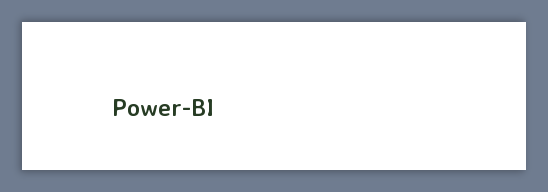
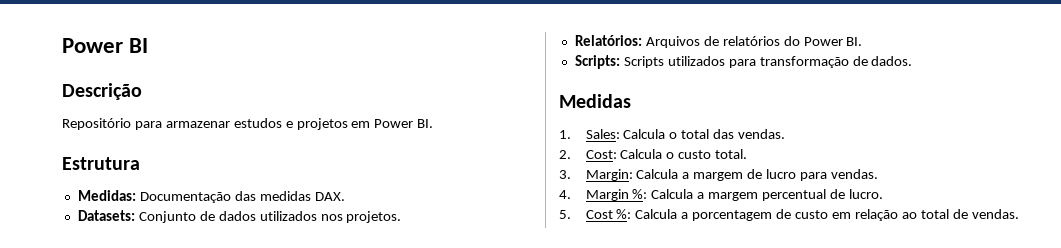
[112,99,214,116] Power-BI -> [62,38,149,53] [62,83,142,100] [62,118,434,130] [62,157,140,170] [77,190,345,203] [77,210,402,223] [574,35,863,48] [574,55,913,69] [559,94,631,108] [559,129,786,139] [559,149,748,159] [559,169,878,181] [559,189,883,201] [559,209,1019,221] Power BI // Descrição // Repositório para armazenar estudos e projetos em Power BI. // Estrutura // Medidas: Documentação das medidas DAX. // Datasets: Conjunto de dados utilizados nos projetos. // Relatórios: Arquivos de relatórios do Power BI. // Scripts: Scripts utilizados para transformação de dados. // Medidas // 1. Sales: Calcula o total das vendas. // 2. Cost: Calcula o custo total. // 3. Margin: Calcula a margem de lucro para vendas. // 4. Margin %: Calcula a margem percentual de lucro. // 5. Cost %: Calcula a porcentagem de custo em relação ao total de vendas.

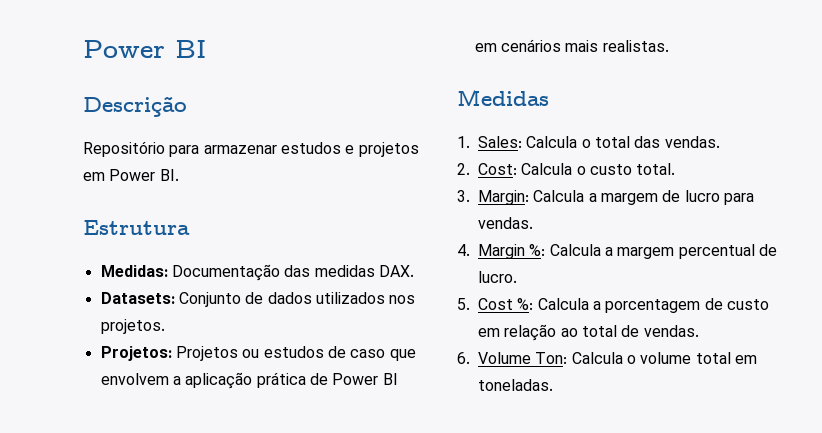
[574,35,863,48] [574,55,913,69] Relatórios: Arquivos de relatórios do Power BI. // Scripts: Scripts utilizados para transformação de dados. -> [100,346,416,361] [100,372,398,389] [474,39,669,52] Projetos: Projetos ou estudos de caso que envolvem a aplicação prática de Power BI em cenários mais realistas.
(1019, 214) none -> [457,352,757,364] [478,379,553,391] // 6. Volume Ton: Calcula o volume total em toneladas.

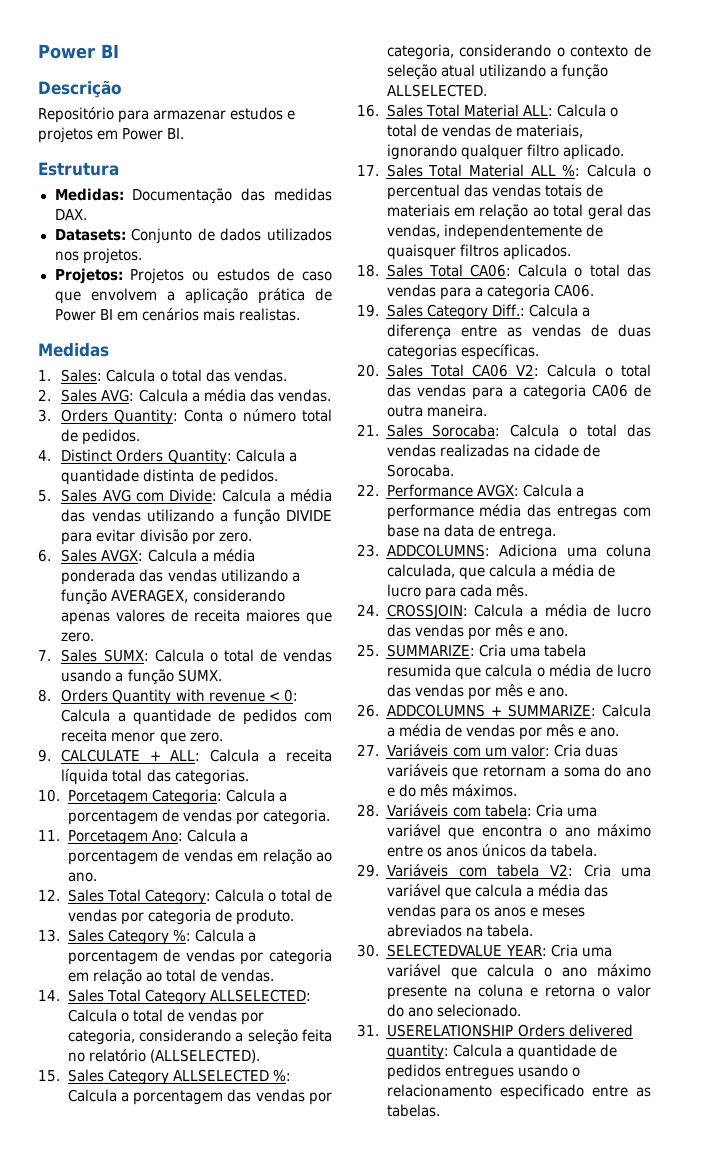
[478,163,676,175] [457,190,754,205] [478,217,533,229] [457,244,777,259] [478,271,517,283] [457,298,513,310] Cost: Calcula o custo total. // 3. Margin: Calcula a margem de lucro para vendas. // 4. Margin %: Calcula a margem percentual de lucro. // 5. Cost -> [61,389,331,402] [38,409,332,425] [61,429,141,445] [38,449,297,465] [61,469,278,485] [38,489,332,502] [61,509,332,524] [61,529,252,545] [38,549,255,562] [61,569,300,585] [61,589,285,604] [61,609,332,625] [61,632,95,642] [38,649,333,662] [61,669,222,684] [38,689,298,705] [61,709,333,725] [61,729,223,745] [38,749,333,762] [61,769,249,785] [38,789,287,805] [67,809,330,825] [38,829,248,845] [67,849,332,865] [67,872,97,882] [38,889,332,905] [67,909,294,925] [38,929,169,945] Sales AVG: Calcula a média das vendas. // 3. Orders Quantity: Conta o número total de pedidos. // 4. Distinct Orders Quantity: Calcula a quantidade distinta de pedidos. // 5. Sales AVG com Divide: Calcula a média das vendas utilizando a função DIVIDE para evitar divisão por zero. // 6. Sales AVGX: Calcula a média ponderada das vendas utilizando a função AVERAGEX, considerando apenas valores de receita maiores que zero. // 7. Sales SUMX: Calcula o total de vendas usando a função SUMX. // 8. Orders Quantity with revenue < 0: Calcula a quantidade de pedidos com receita menor que zero. // 9. CALCULATE + ALL: Calcula a receita líquida total das categorias. // 10. Porcetagem Categoria: Calcula a porcentagem de vendas por categoria. // 11. Porcetagem Ano: Calcula a porcentagem de vendas em relação ao ano. // 12. Sales Total Category: Calcula o total de vendas por categoria de produto. // 13. Sales Category
[726,299,769,310] custo -> [185,949,332,965] vendas por categoria
[457,352,757,364] [478,379,553,391] 6. Volume Ton: Calcula o volume total em toneladas. -> [38,989,311,1005] [67,1009,264,1025] [67,1029,332,1045] [67,1049,260,1063] [38,1069,291,1085] [67,1089,333,1105] [386,44,651,60] [386,64,608,79] [386,84,487,97] [357,104,618,117] [386,124,583,138] [386,144,624,160] [357,164,651,177] [386,184,603,200] [386,204,651,220] [386,224,603,240] [386,244,571,260] [357,264,651,277] [386,284,594,300] [357,304,590,320] [386,324,651,339] [386,344,539,360] [357,364,651,377] [386,384,651,400] [386,404,487,417] [357,424,651,437] [386,444,600,457] [386,464,454,477] [357,484,584,497] [386,504,651,520] [386,524,556,540] [357,544,651,557] [386,564,615,580] [386,584,528,600] [357,604,651,619] [386,624,568,640] [357,644,586,657] [386,664,651,680] [386,684,568,700] [357,704,651,717] [386,724,619,740] [357,744,618,757] [386,764,651,780] [386,784,517,797] [357,804,597,817] [386,824,651,840] [386,844,597,857] [357,864,651,877] [386,884,608,900] [386,904,585,920] [386,924,533,937] [357,944,612,957] [386,964,651,980] [386,984,651,1000] [386,1004,521,1017] [357,1024,633,1037] [386,1044,617,1060] [386,1064,580,1080] [386,1084,651,1100] [386,1104,440,1117] 14. Sales Total Category ALLSELECTED: Calcula o total de vendas por categoria, considerando a seleção feita no relatório (ALLSELECTED). // 15. Sales Category ALLSELECTED %: Calcula a porcentagem das vendas por categoria, considerando o contexto de seleção atual utilizando a função ALLSELECTED. // 16. Sales Total Material ALL: Calcula o total de vendas de materiais, ignorando qualquer filtro aplicado. // 17. Sales Total Material ALL %: Calcula o percentual das vendas totais de materiais em relação ao total geral das vendas, independentemente de quaisquer filtros aplicados. // 18. Sales Total CA06: Calcula o total das vendas para a categoria CA06. // 19. Sales Category Diff.: Calcula a diferença entre as vendas de duas categorias específicas. // 20. Sales Total CA06 V2: Calcula o total das vendas para a categoria CA06 de outra maneira. // 21. Sales Sorocaba: Calcula o total das vendas realizadas na cidade de Sorocaba. // 22. Performance AVGX: Calcula a performance média das entregas com base na data de entrega. // 23. ADDCOLUMNS: Adiciona uma coluna calculada, que calcula a média de lucro para cada mês. // 24. CROSSJOIN: Calcula a média de lucro das vendas por mês e ano. // 25. SUMMARIZE: Cria uma tabela resumida que calcula o média de lucro das vendas por mês e ano. // 26. ADDCOLUMNS + SUMMARIZE: Calcula a média de vendas por mês e ano. // 27. Variáveis com um valor: Cria duas variáveis que retornam a soma do ano e do mês máximos. // 28. Variáveis com tabela: Cria uma variável que encontra o ano máximo entre os anos únicos da tabela. // 29. Variáveis com tabela V2: Cria uma variável que calcula a média das vendas para os anos e meses abreviados na tabela. // 30. SELECTEDVALUE YEAR: Cria uma variável que calcula o ano máximo presente na coluna e retorna o valor do ano selecionado. // 31. USERELATIONSHIP Orders delivered quantity: Calcula a quantidade de pedidos entregues usando o relacionamento especificado entre as tabelas.

